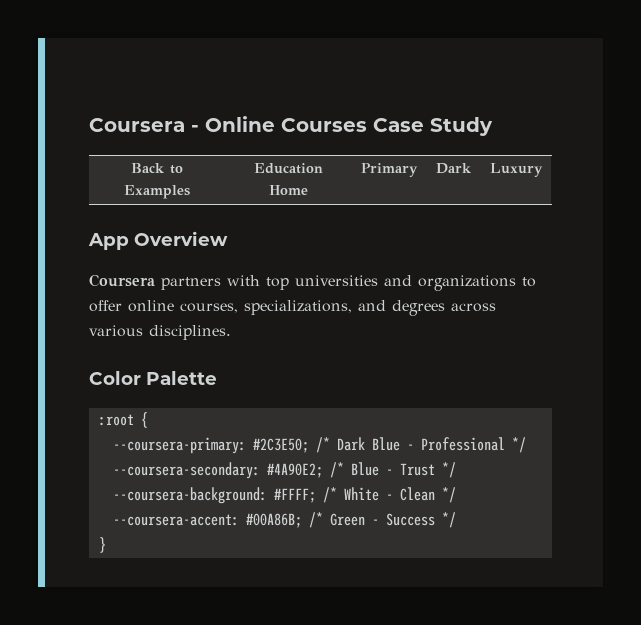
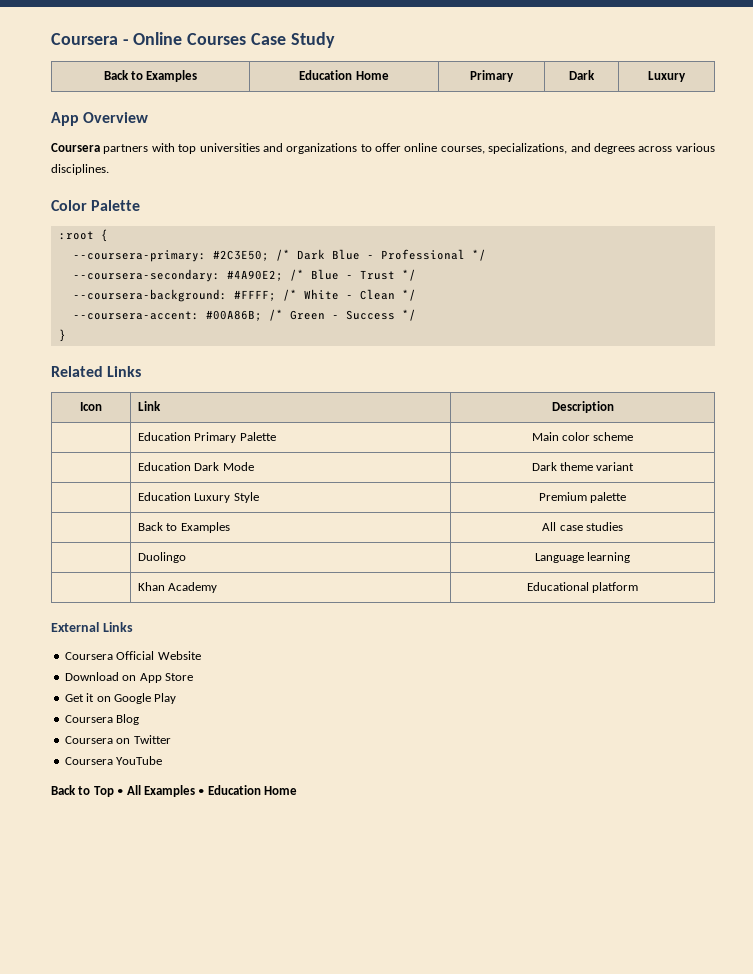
(106, 545) none -> [51,366,142,377] [80,402,102,411] [138,401,162,411] [551,401,614,413] [138,432,276,443] [531,432,634,441] [138,462,254,471] [531,462,635,471] [138,492,259,503] [538,492,627,503] [138,522,230,533] [542,522,623,531] [138,552,187,563] [534,552,631,563] [138,582,218,593] [526,582,639,593] [51,622,133,632] [64,651,201,660] [64,672,193,683] [64,693,177,704] [64,714,140,725] [64,735,171,744] [64,756,163,765] [51,785,297,797] // Related Links // Icon | Link | Description // | Education Primary Palette | Main color scheme // | Education Dark Mode | Dark theme variant // | Education Luxury Style | Premium palette // | Back to Examples | All case studies // | Duolingo | Language learning // | Khan Academy | Educational platform // External Links // Coursera Official Website // Download on App Store // Get it on Google Play // Coursera Blog // Coursera on Twitter // Coursera YouTube // Back to Top • All Examples • Education Home

